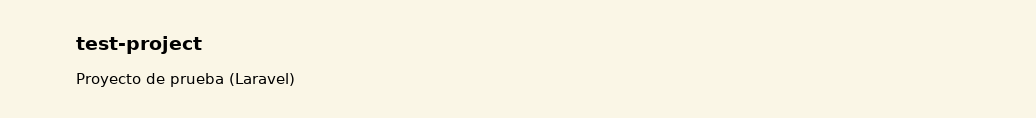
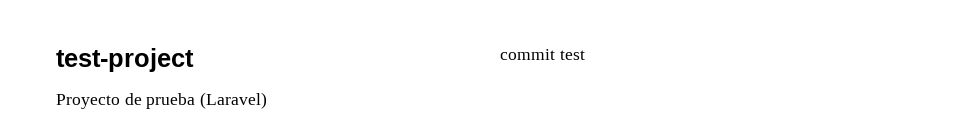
(295, 79) none -> [500,49,585,60] // commit test

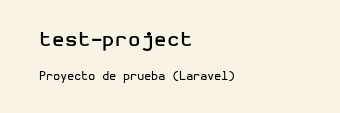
[500,49,585,60] // commit test -> (235, 76) none

